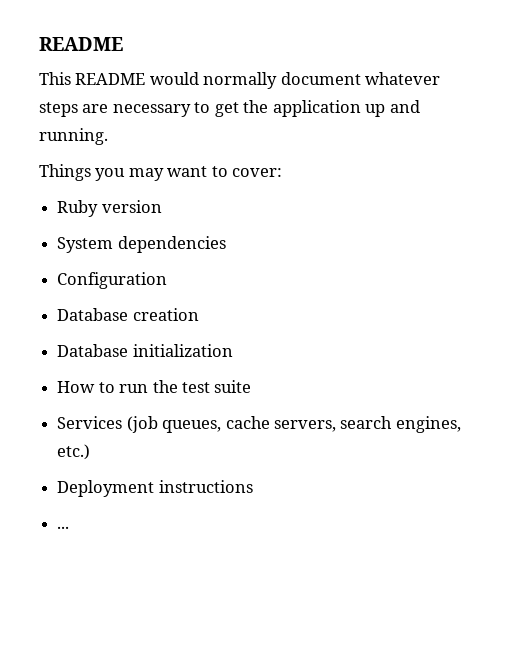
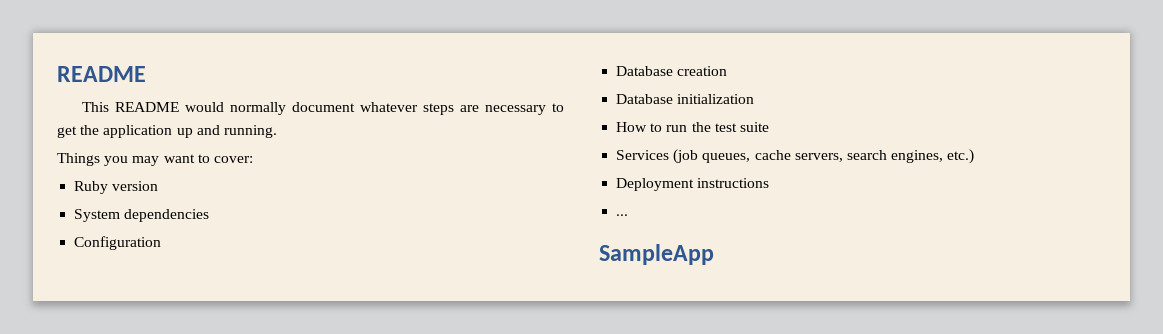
(70, 527) none -> [599,244,714,265] // SampleApp

